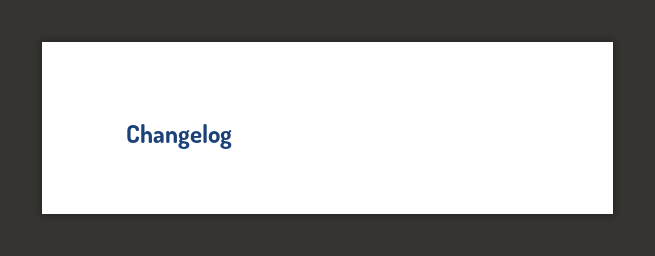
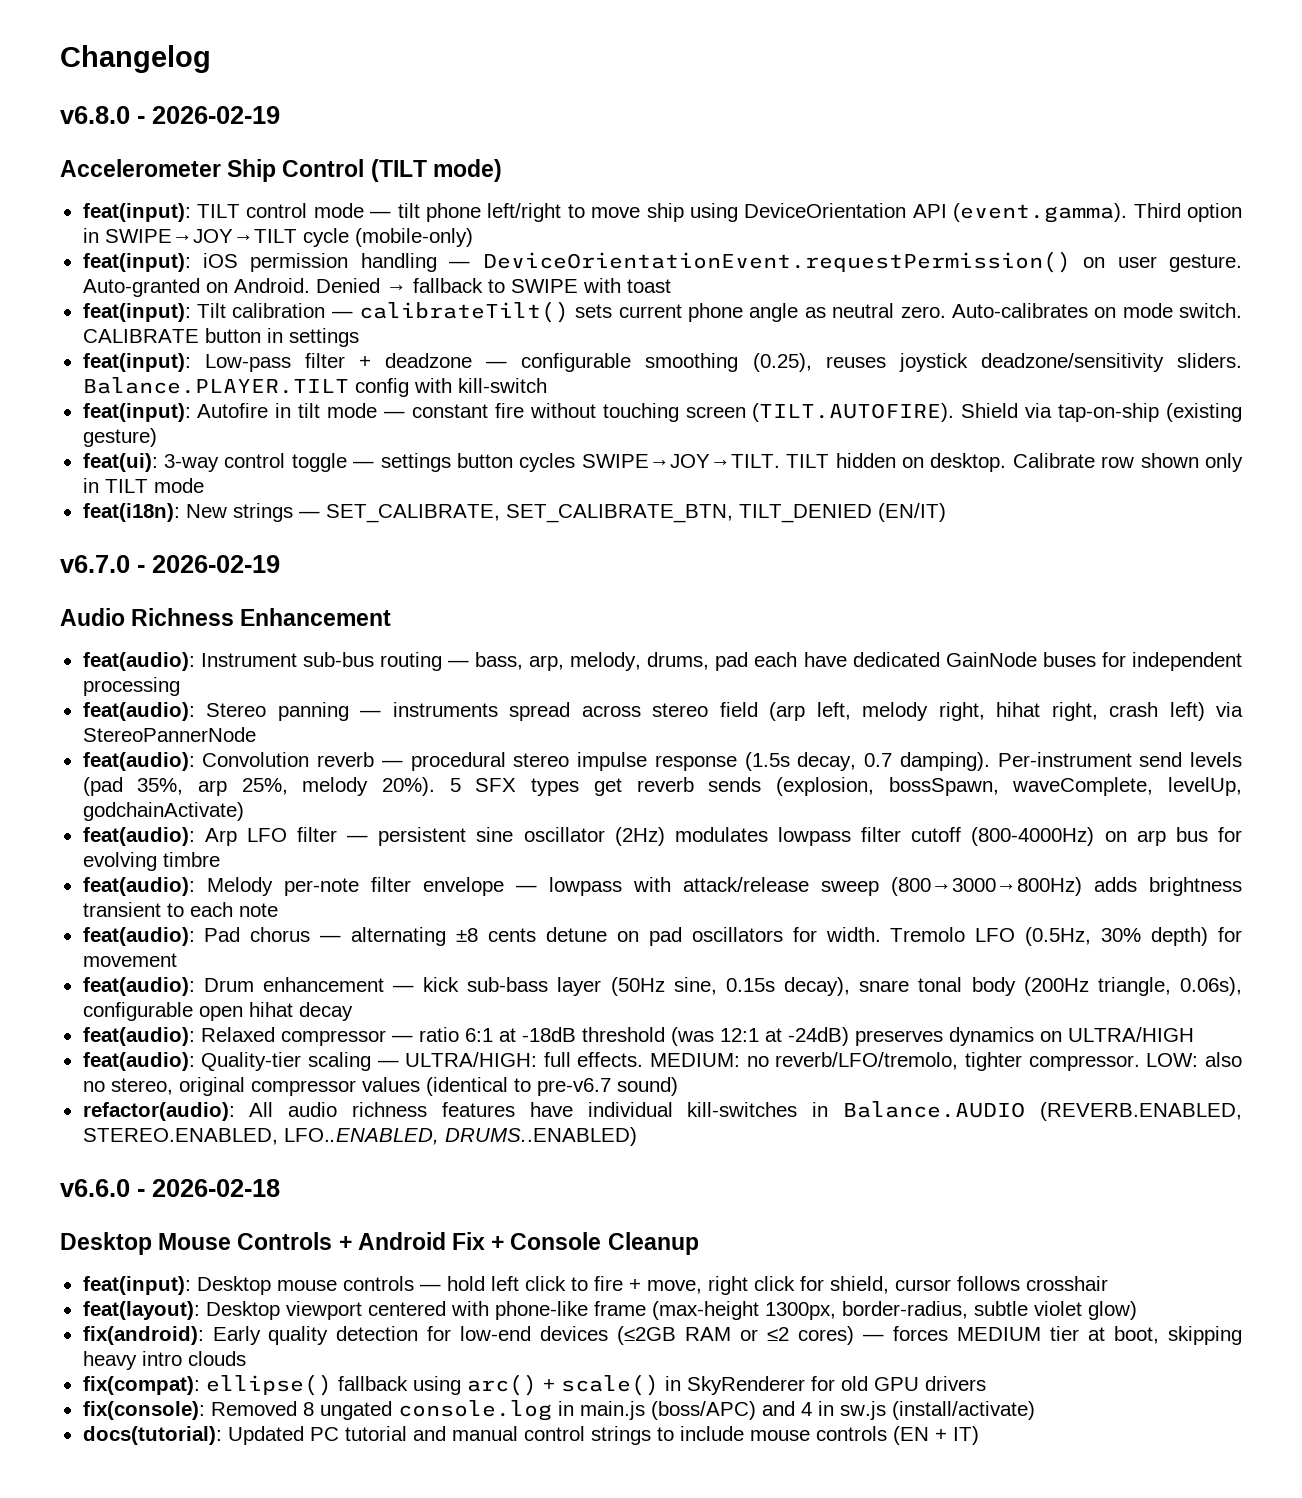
(232, 136) none -> [60,106,280,124] [60,159,502,182] [82,203,1243,223] [82,228,473,247] [82,251,1242,273] [82,278,671,297] [82,301,1242,323] [82,328,359,347] [82,353,1243,372] [82,377,547,397] [82,403,1242,422] [82,428,157,447] [82,453,1244,472] [82,478,204,493] [82,503,946,523] [60,555,280,573] [60,608,392,626] [82,652,1243,671] [82,677,180,696] [82,702,1243,721] [82,727,256,742] [82,752,1243,771] [82,777,1243,796] [82,802,244,821] [82,827,1243,846] [82,852,220,871] [82,877,1242,896] [82,902,278,917] [82,927,1242,946] [82,953,177,967] [82,977,1243,996] [82,1002,353,1021] [82,1027,1194,1046] [82,1052,1242,1071] [82,1077,678,1096] [82,1101,1243,1121] [82,1127,637,1146] [60,1179,280,1197] [60,1232,699,1255] [82,1276,1108,1295] [82,1301,1137,1320] [82,1326,1242,1345] [82,1351,246,1370] [82,1374,986,1396] [82,1400,1035,1421] [82,1426,979,1445] // v6.8.0 - 2026-02-19 // Accelerometer Ship Control (TILT mode) // feat(input): TILT control mode — tilt phone left/right to move ship using DeviceOrientation API (event.gamma). Third option in SWIPE→JOY→TILT cycle (mobile-only) // feat(input): iOS permission handling — DeviceOrientationEvent.requestPermission() on user gesture. Auto-granted on Android. Denied → fallback to SWIPE with toast // feat(input): Tilt calibration — calibrateTilt() sets current phone angle as neutral zero. Auto-calibrates on mode switch. CALIBRATE button in settings // feat(input): Low-pass filter + deadzone — configurable smoothing (0.25), reuses joystick deadzone/sensitivity sliders. Balance.PLAYER.TILT config with kill-switch // feat(input): Autofire in tilt mode — constant fire without touching screen (TILT.AUTOFIRE). Shield via tap-on-ship (existing gesture) // feat(ui): 3-way control toggle — settings button cycles SWIPE→JOY→TILT. TILT hidden on desktop. Calibrate row shown only in TILT mode // feat(i18n): New strings — SET_CALIBRATE, SET_CALIBRATE_BTN, TILT_DENIED (EN/IT) // v6.7.0 - 2026-02-19 // Audio Richness Enhancement // feat(audio): Instrument sub-bus routing — bass, arp, melody, drums, pad each have dedicated GainNode buses for independent processing // feat(audio): Stereo panning — instruments spread across stereo field (arp left, melody right, hihat right, crash left) via StereoPannerNode // feat(audio): Convolution reverb — procedural stereo impulse response (1.5s decay, 0.7 damping). Per-instrument send levels (pad 35%, arp 25%, melody 20%). 5 SFX types get reverb sends (explosion, bossSpawn, waveComplete, levelUp, godchainActivate) // feat(audio): Arp LFO filter — persistent sine oscillator (2Hz) modulates lowpass filter cutoff (800-4000Hz) on arp bus for evolving timbre // feat(audio): Melody per-note filter envelope — lowpass with attack/release sweep (800→3000→800Hz) adds brightness transient to each note // feat(audio): Pad chorus — alternating ±8 cents detune on pad oscillators for width. Tremolo LFO (0.5Hz, 30% depth) for movement // feat(audio): Drum enhancement — kick sub-bass layer (50Hz sine, 0.15s decay), snare tonal body (200Hz triangle, 0.06s), configurable open hihat decay // feat(audio): Relaxed compressor — ratio 6:1 at -18dB threshold (was 12:1 at -24dB) preserves dynamics on ULTRA/HIGH // feat(audio): Quality-tier scaling — ULTRA/HIGH: full effects. MEDIUM: no reverb/LFO/tremolo, tighter compressor. LOW: also no stereo, original compressor values (identical to pre-v6.7 sound) // refactor(audio): All audio richness features have individual kill-switches in Balance.AUDIO (REVERB.ENABLED, STEREO.ENABLED, LFO..ENABLED, DRUMS..ENABLED) // v6.6.0 - 2026-02-18 // Desktop Mouse Controls + Android Fix + Console Cleanup // feat(input): Desktop mouse controls — hold left click to fire + move, right click for shield, cursor follows crosshair // feat(layout): Desktop viewport centered with phone-like frame (max-height 1300px, border-radius, subtle violet glow) // fix(android): Early quality detection for low-end devices (≤2GB RAM or ≤2 cores) — forces MEDIUM tier at boot, skipping heavy intro clouds // fix(compat): ellipse() fallback using arc() + scale() in SkyRenderer for old GPU drivers // fix(console): Removed 8 ungated console.log in main.js (boss/APC) and 4 in sw.js (install/activate) // docs(tutorial): Updated PC tutorial and manual control strings to include mouse controls (EN + IT)

